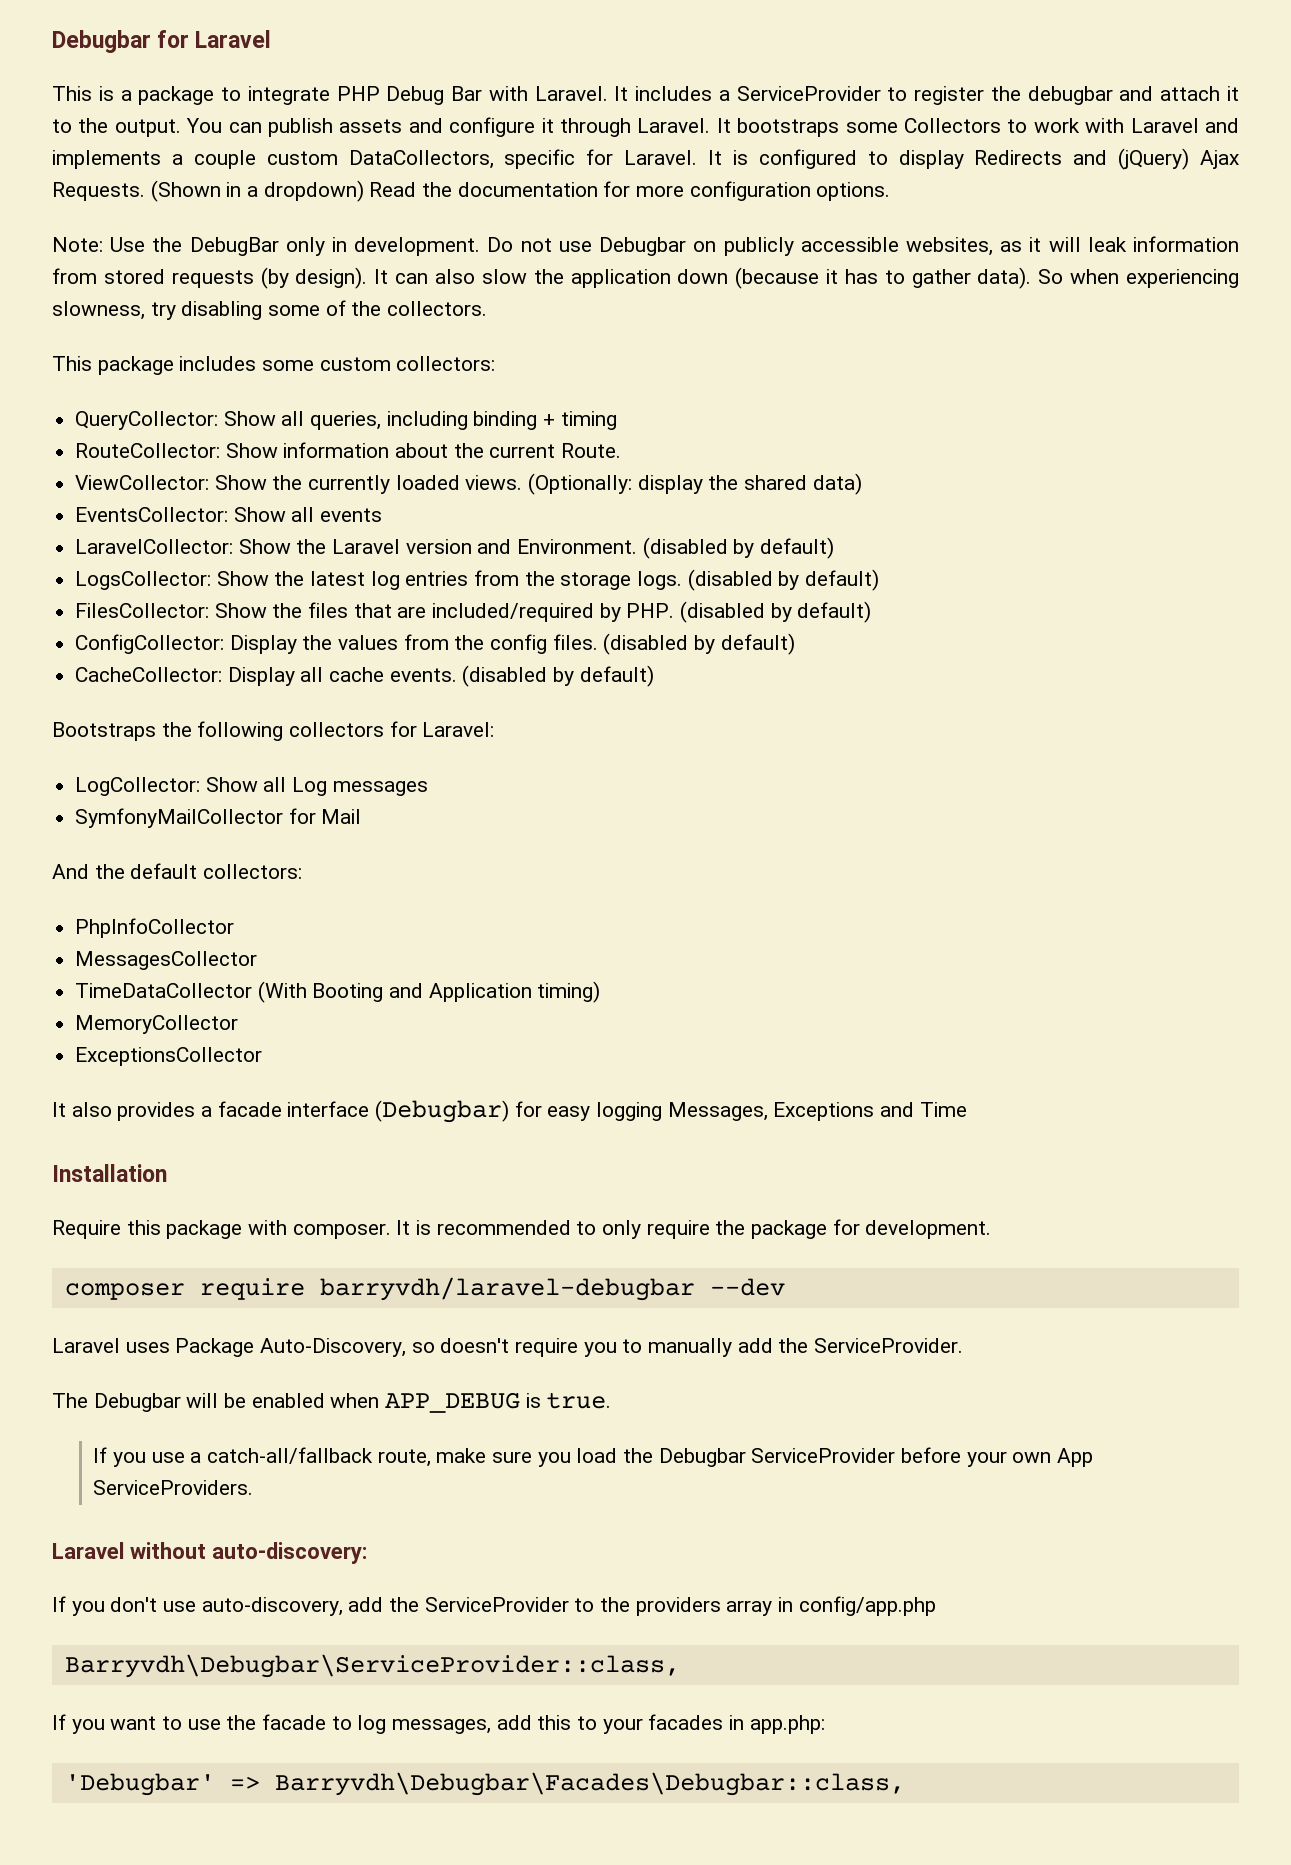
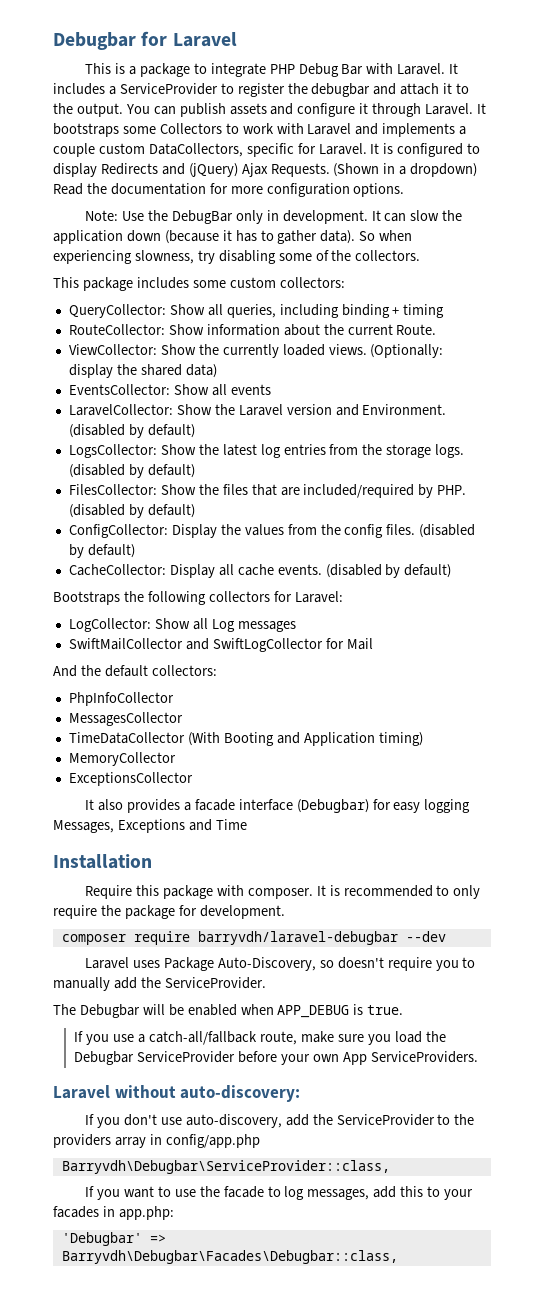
[487,236,1239,256] [52,267,368,289] Do not use Debugbar on publicly accessible websites, as it will leak information from stored requests (by design). -> (368, 217) none
[434,269,475,284] also -> (407, 217) none
[75,808,284,828] SymfonyMailCollector -> [68,638,323,652] SwiftMailCollector and SwiftLogCollector

